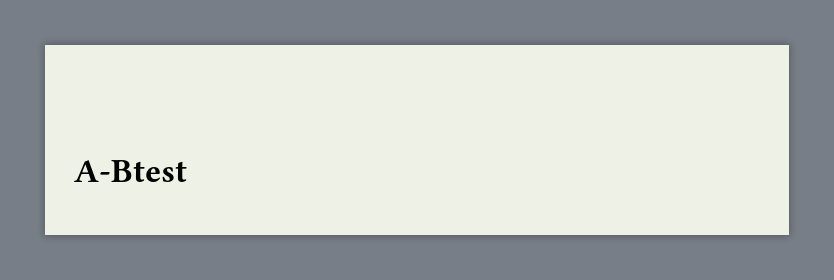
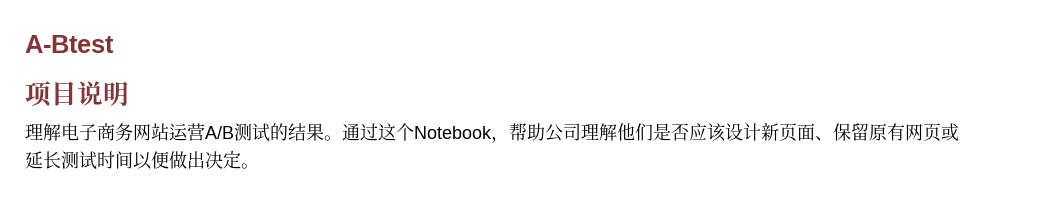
(187, 171) none -> [25,81,129,107] [25,123,959,143] [25,150,259,170] // 项目说明 // 理解电子商务网站运营A/B测试的结果。通过这个Notebook，帮助公司理解他们是否应该设计新页面、保留原有网页或延长测试时间以便做出决定。

